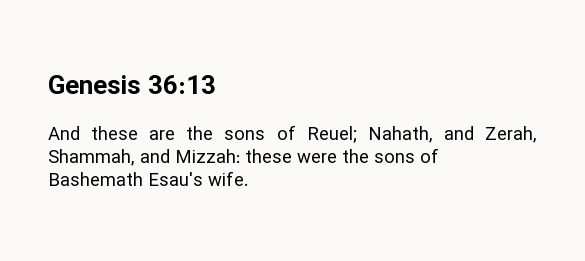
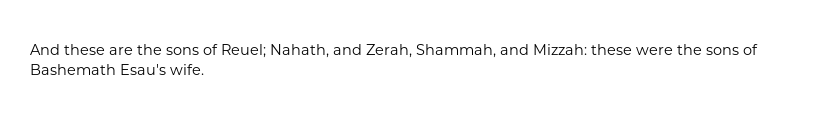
[48,75,217,94] Genesis 36:13 // -> (30, 49) none

